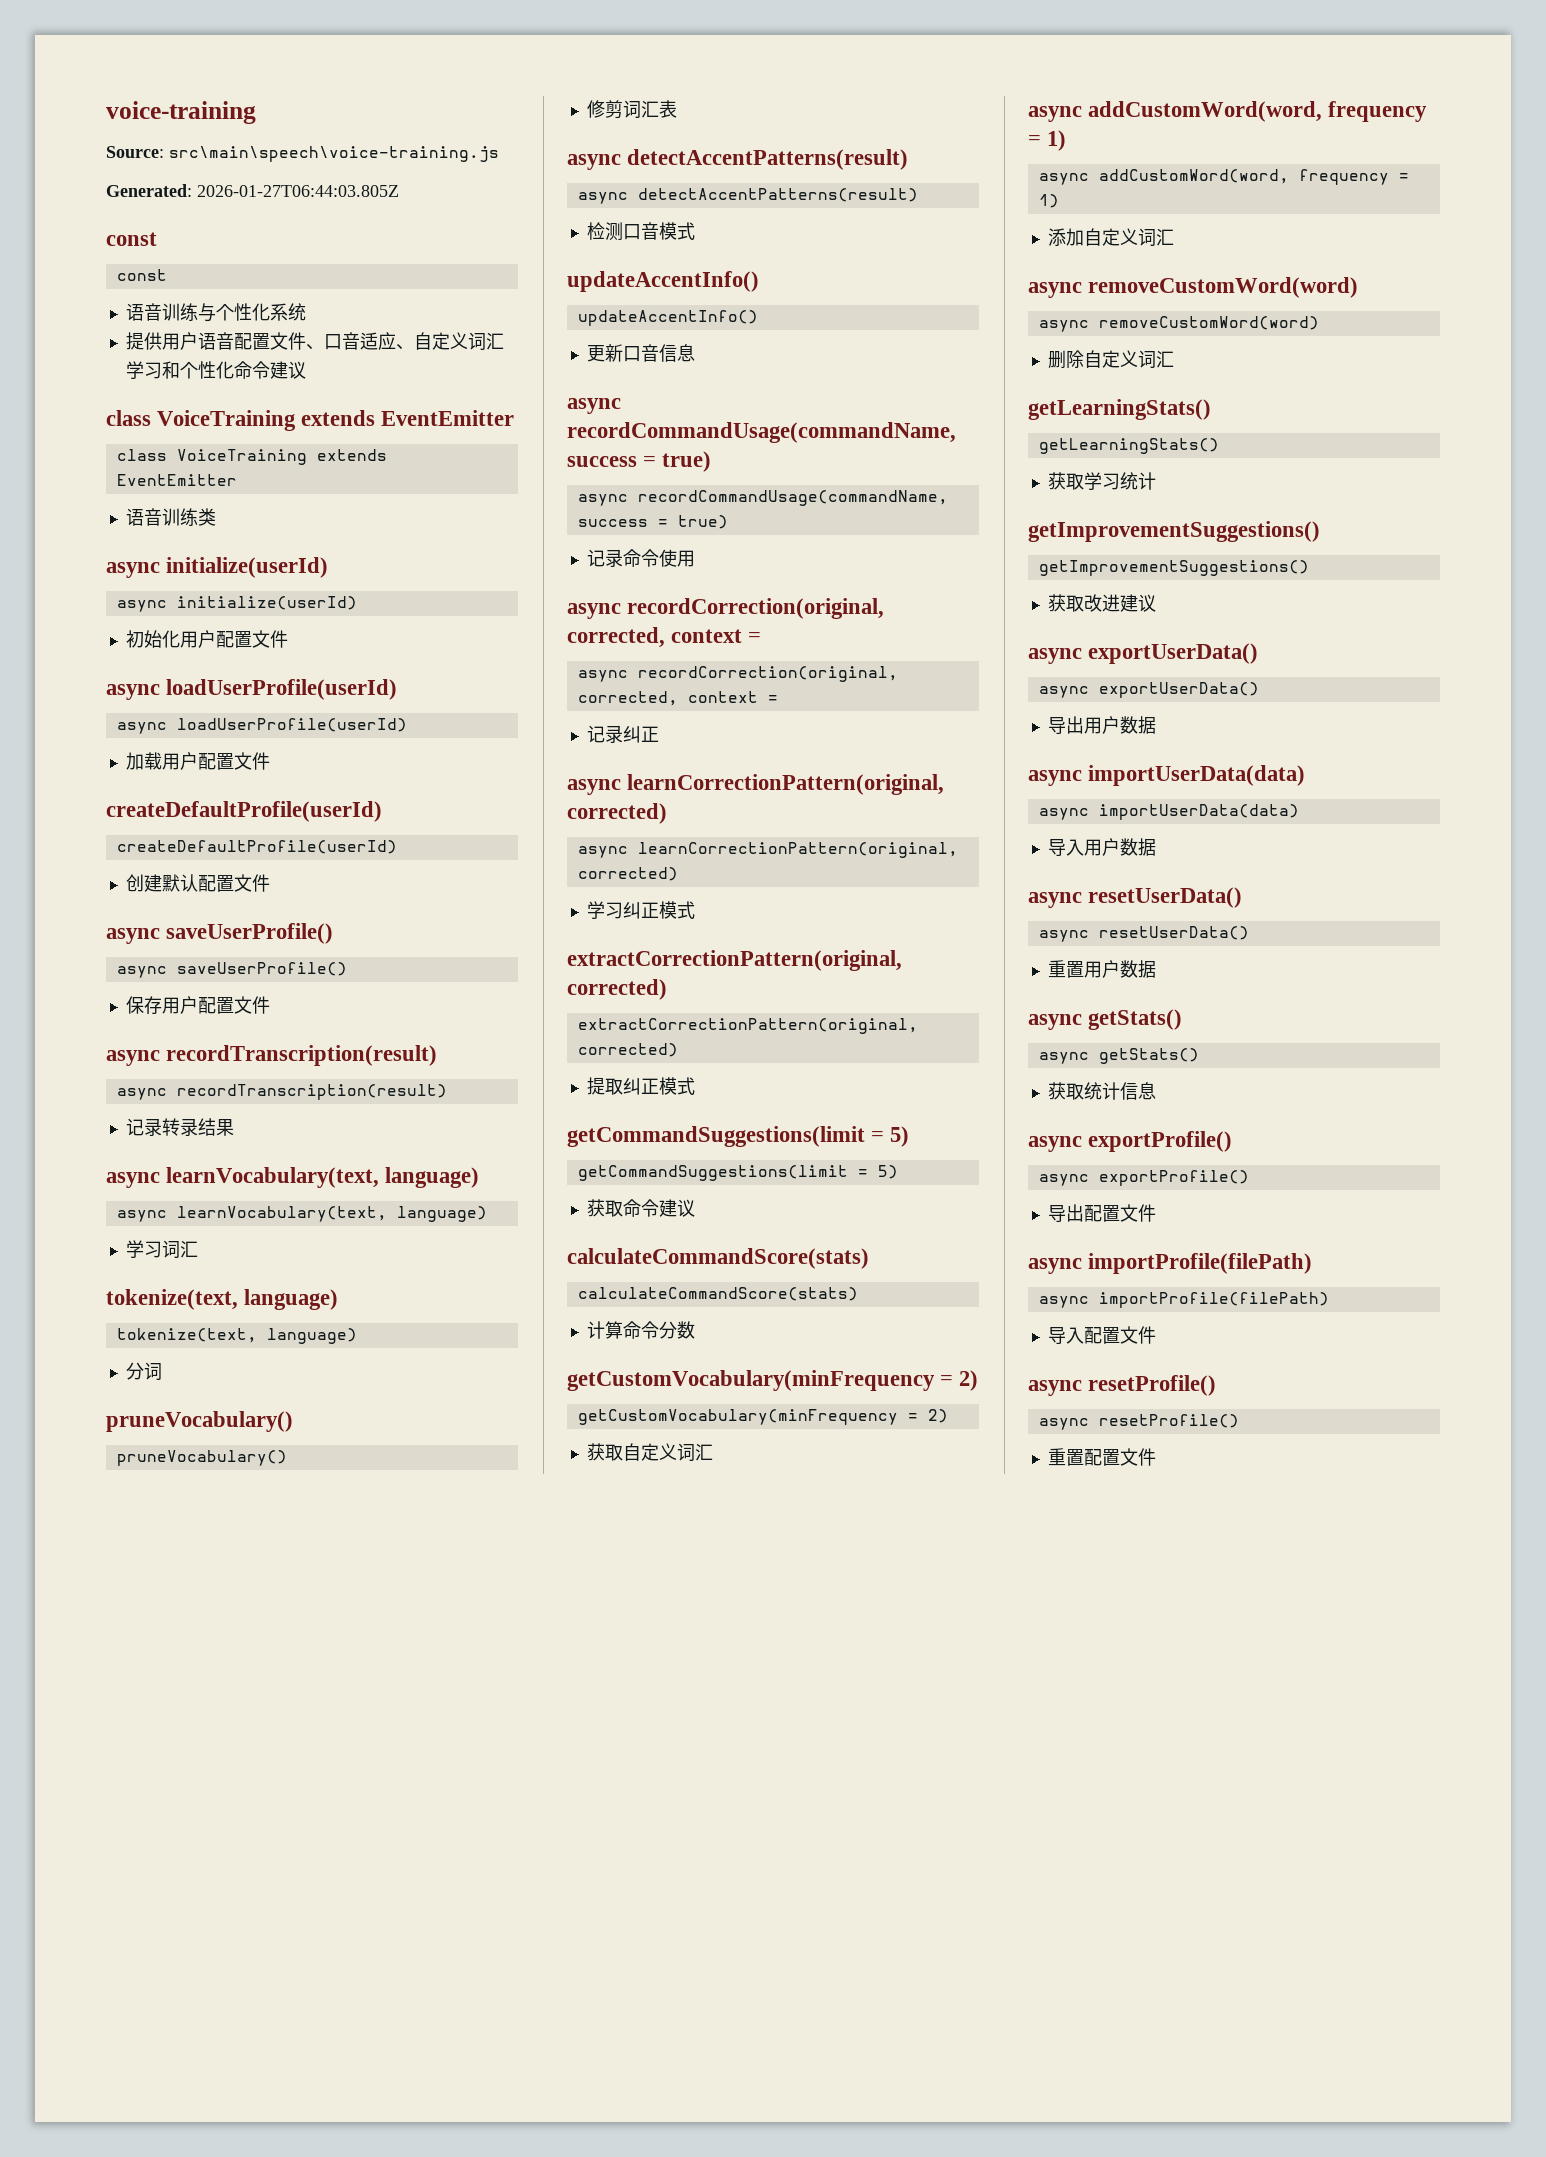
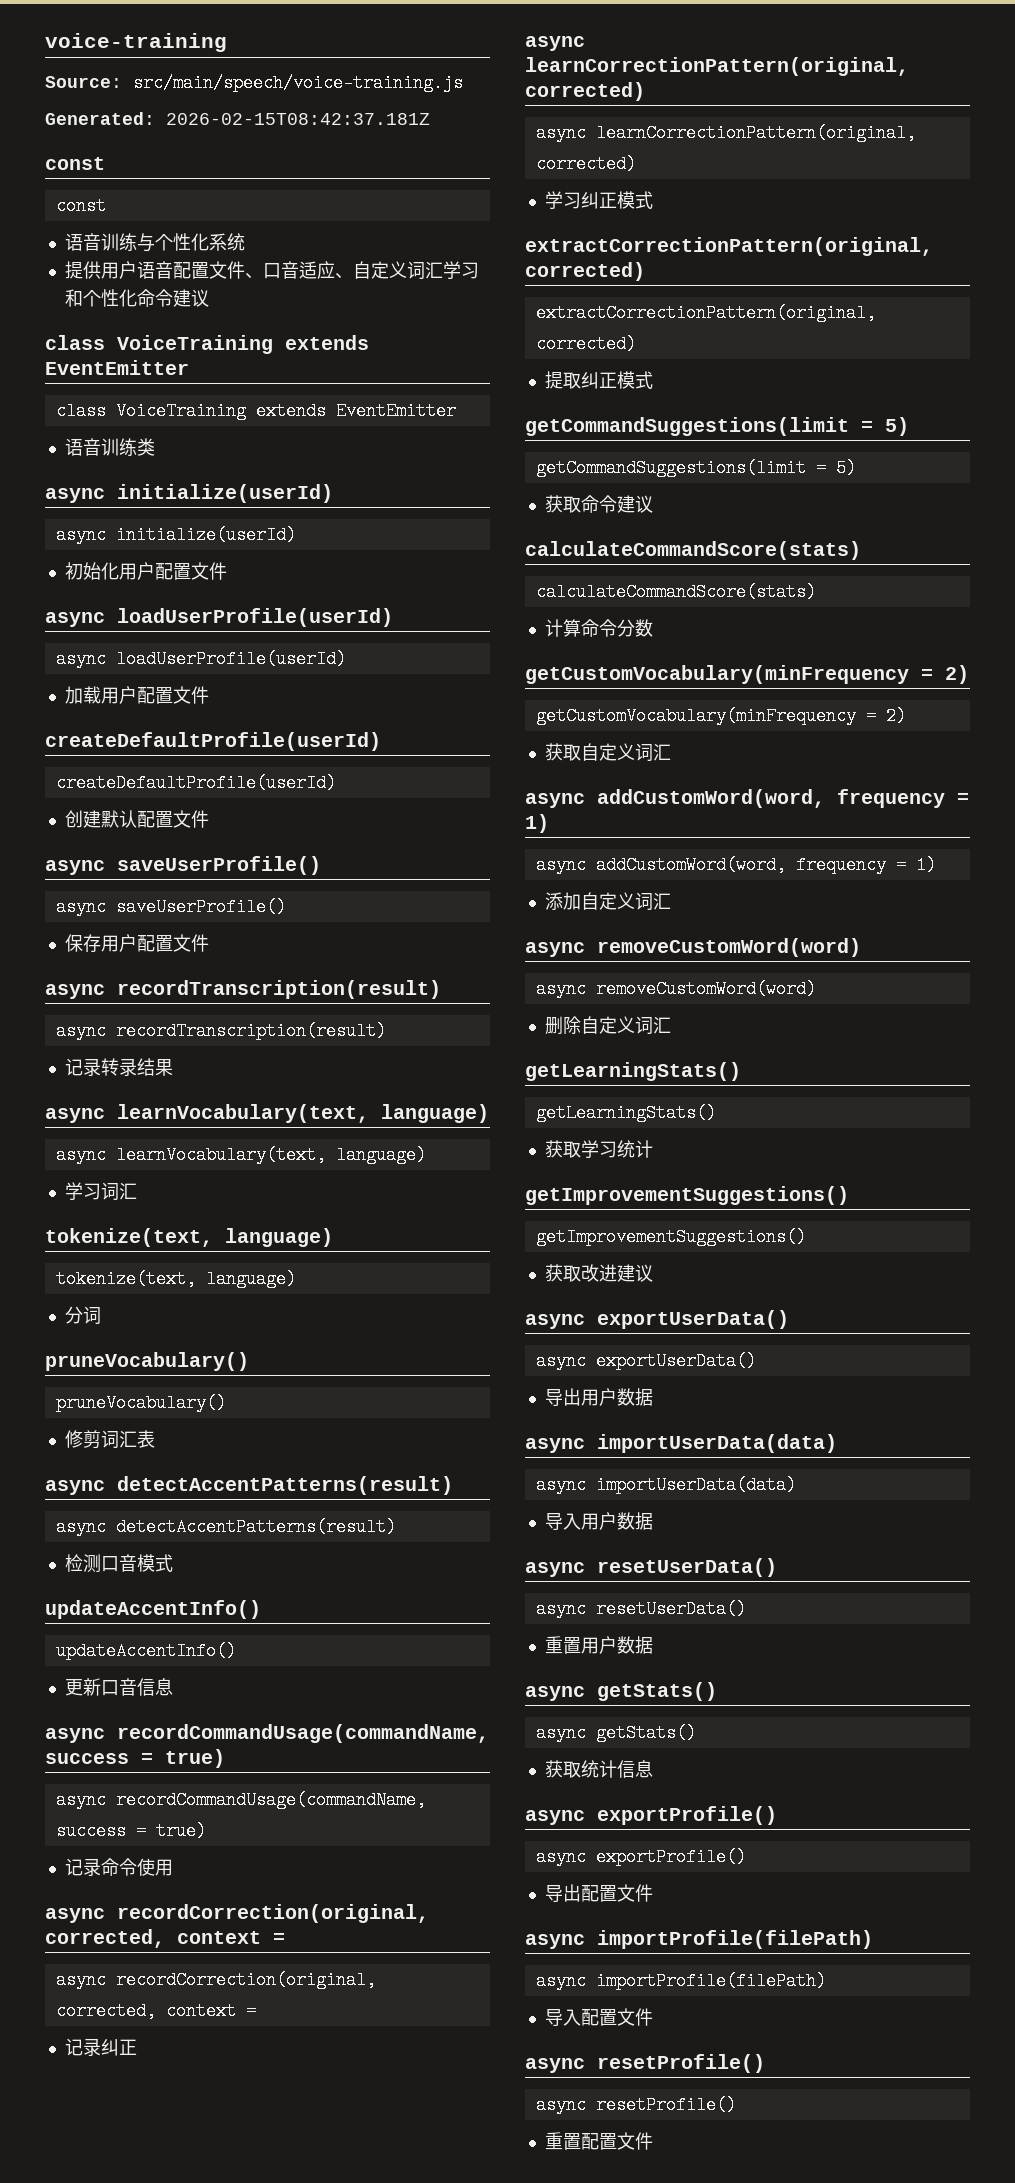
[169,146,499,162] src\main\speech\voice-training.js -> [133,74,463,92] src/main/speech/voice-training.js
[197,185,399,197] 2026-01-27T06:44:03.805Z -> [166,113,430,125] 2026-02-15T08:42:37.181Z

